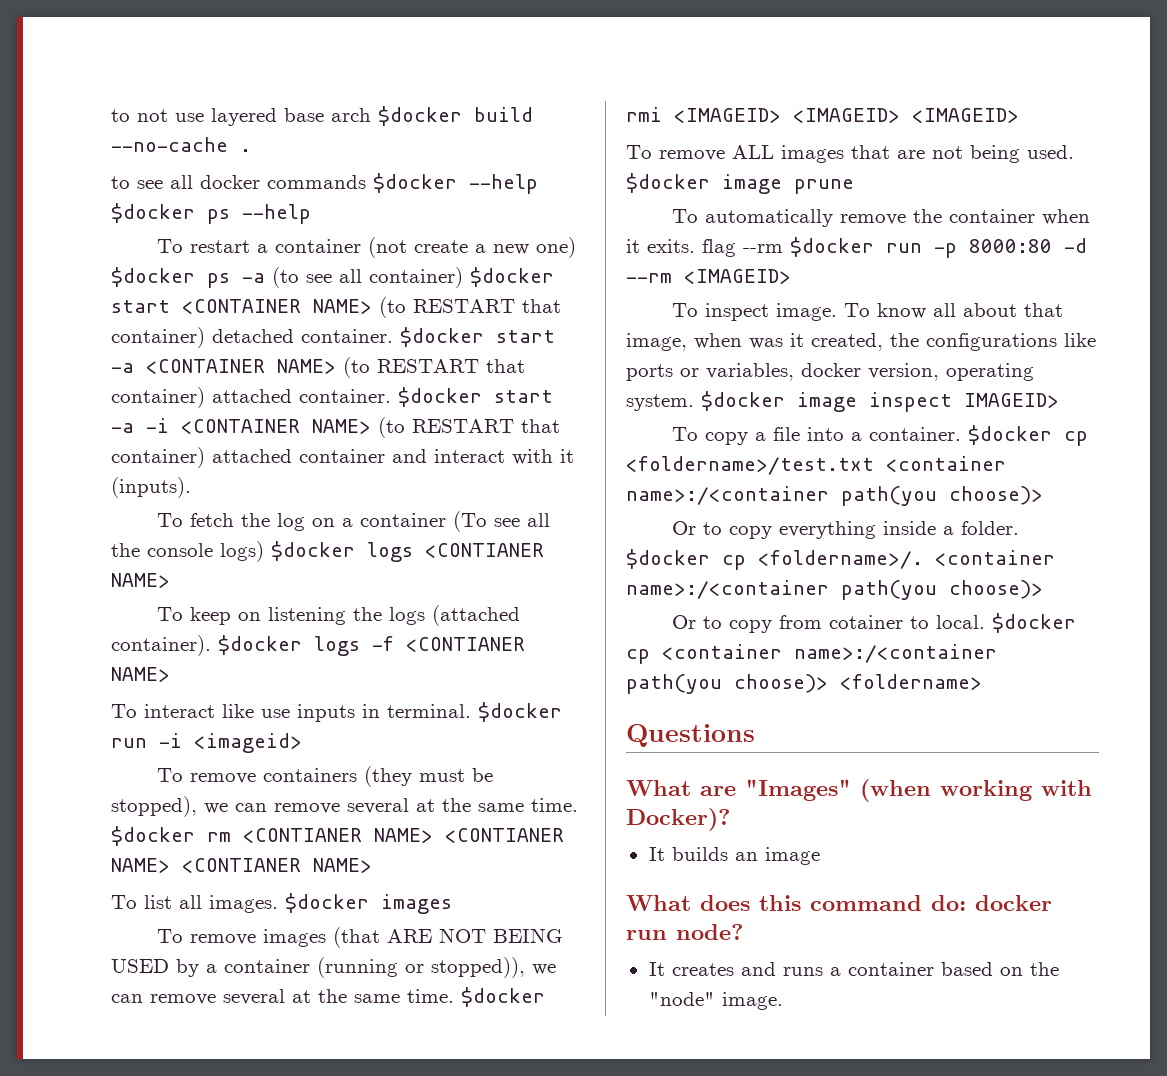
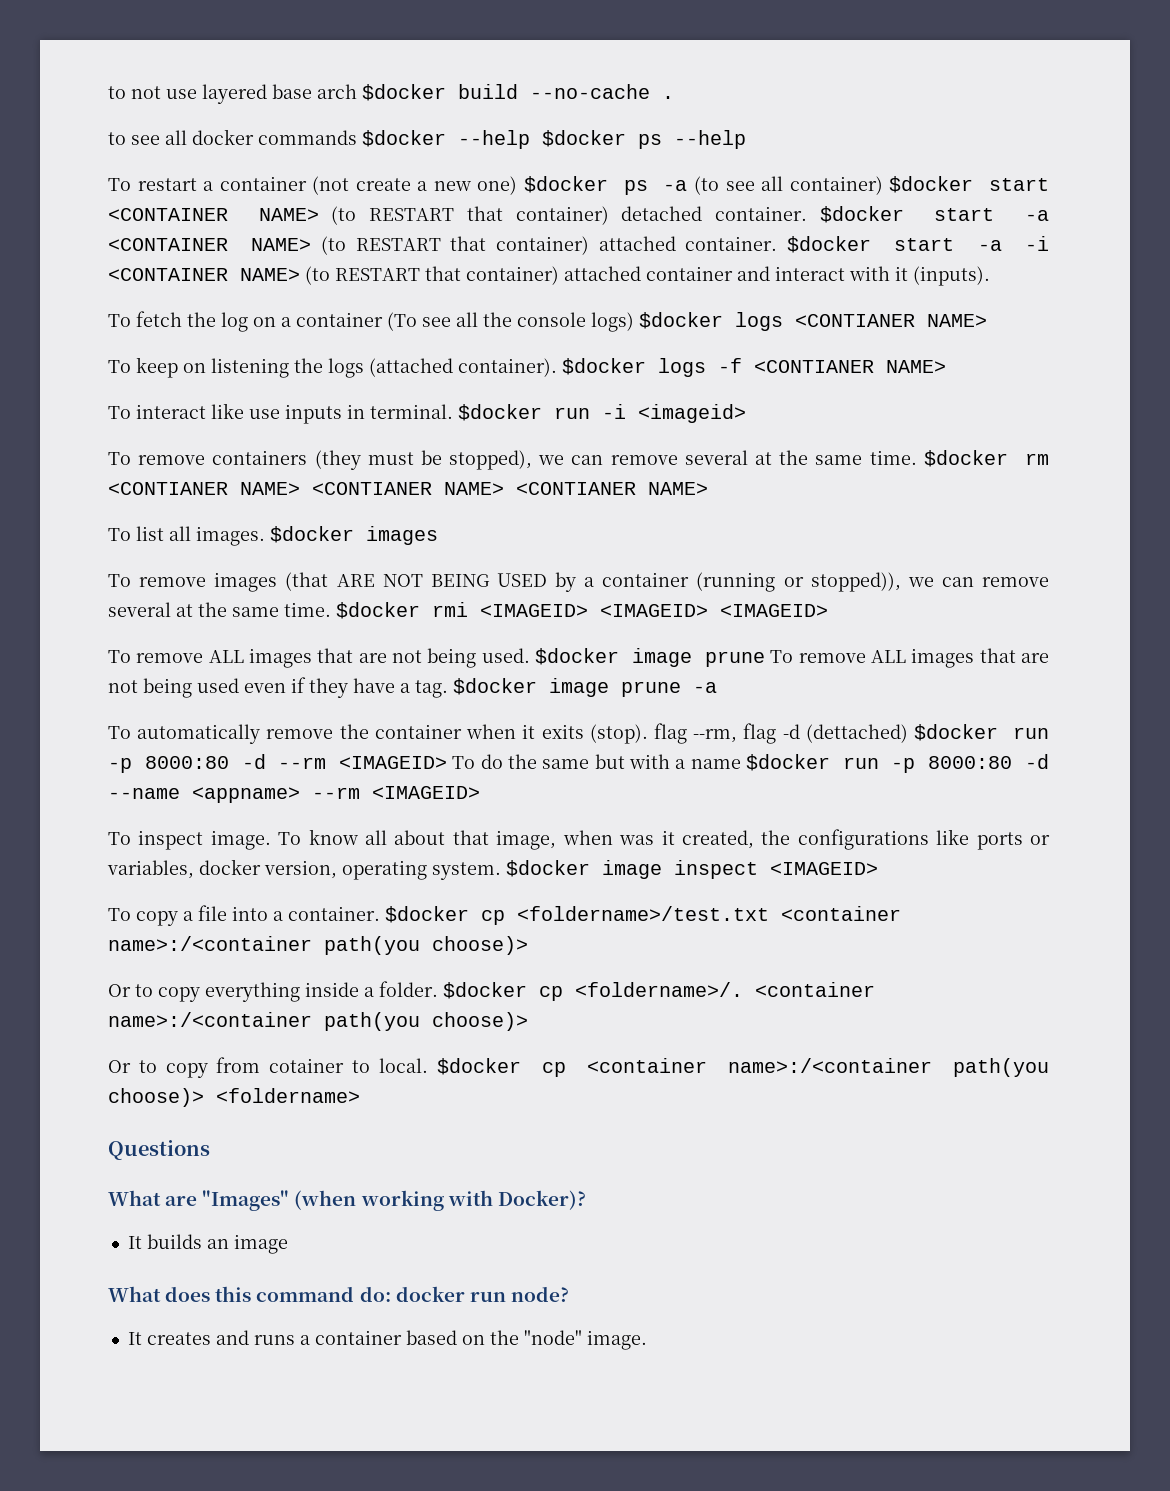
(854, 186) none -> [770,648,1049,668] [108,677,717,698] To remove ALL images that are not being used even if they have a tag. $docker image prune -a
[647,239,783,257] exits. flag --rm -> [541,723,908,744] exits (stop). flag --rm, flag -d (dettached)
(791, 276) none -> [452,754,1050,773] [108,786,480,803] To do the same but with a name $docker run -p 8000:80 -d --name <appname> --rm <IMAGEID>
[964,393,1059,408] IMAGEID> -> [770,862,878,875] <IMAGEID>

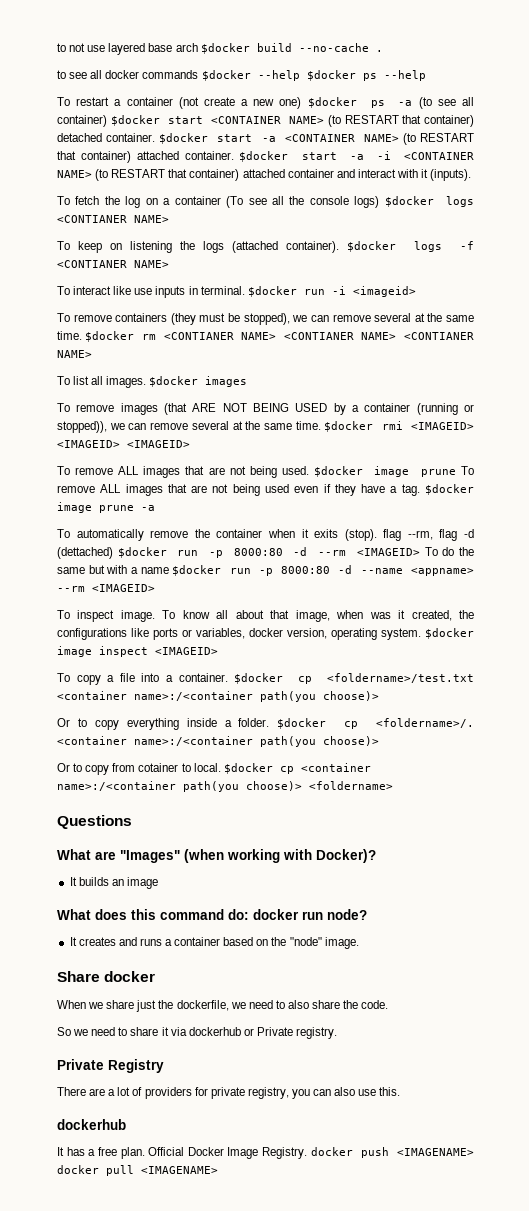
(647, 1340) none -> [57,971,156,982] [57,1000,389,1012] [57,1027,338,1039] [57,1059,164,1073] [57,1087,401,1099] [57,1119,126,1130] [57,1147,474,1159] [57,1165,218,1176] // Share docker // When we share just the dockerfile, we need to also share the code. // So we need to share it via dockerhub or Private registry. // Private Registry // There are a lot of providers for private registry, you can also use this. // dockerhub // It has a free plan. Official Docker Image Registry. docker push <IMAGENAME> docker pull <IMAGENAME>

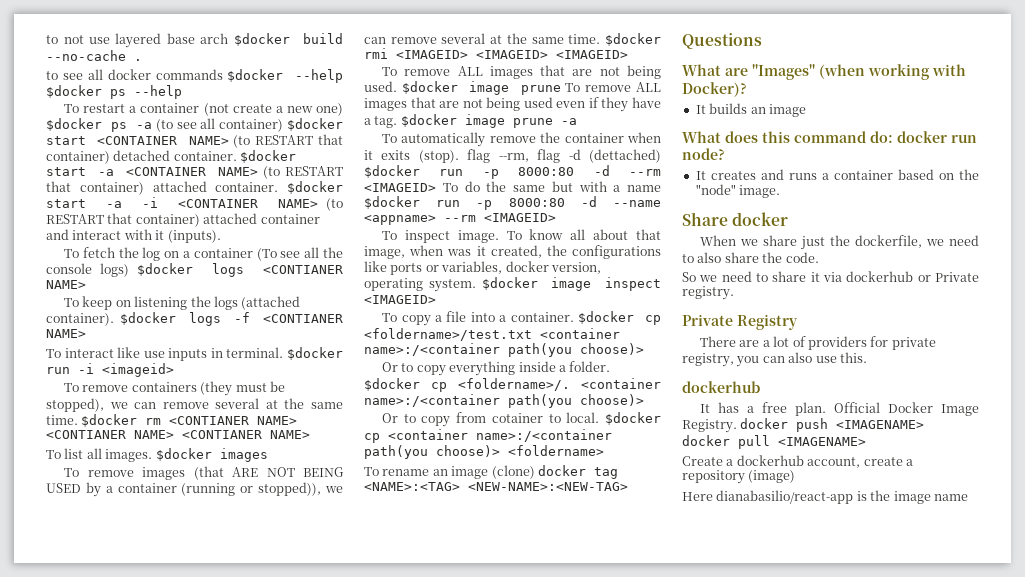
(393, 785) none -> [364,465,618,479] [364,482,628,491] // To rename an image (clone) docker tag <NAME>:<TAG> <NEW-NAME>:<NEW-TAG>
(218, 1170) none -> [682,455,913,468] [682,470,796,484] [682,490,968,504] // Create a dockerhub account, create a repository (image) // Here dianabasilio/react-app is the image name

